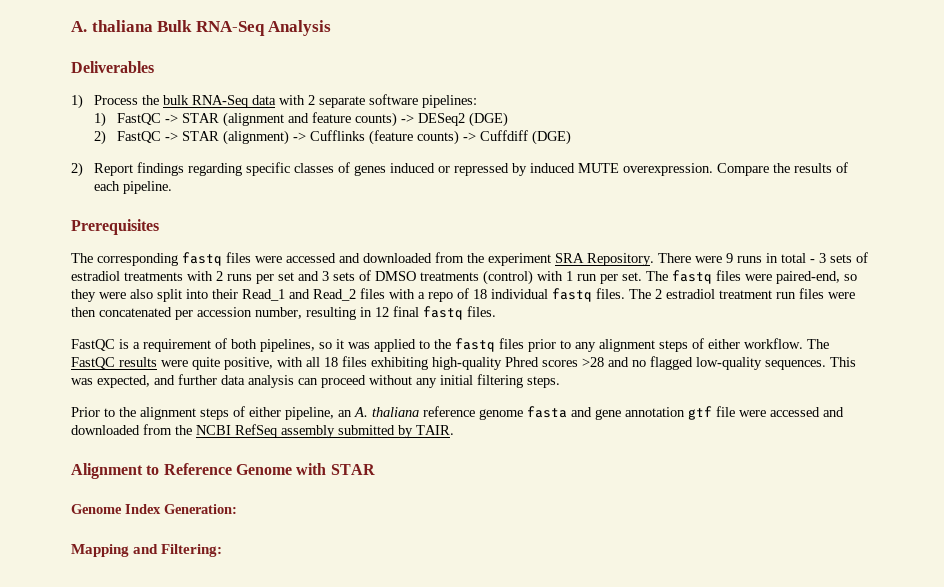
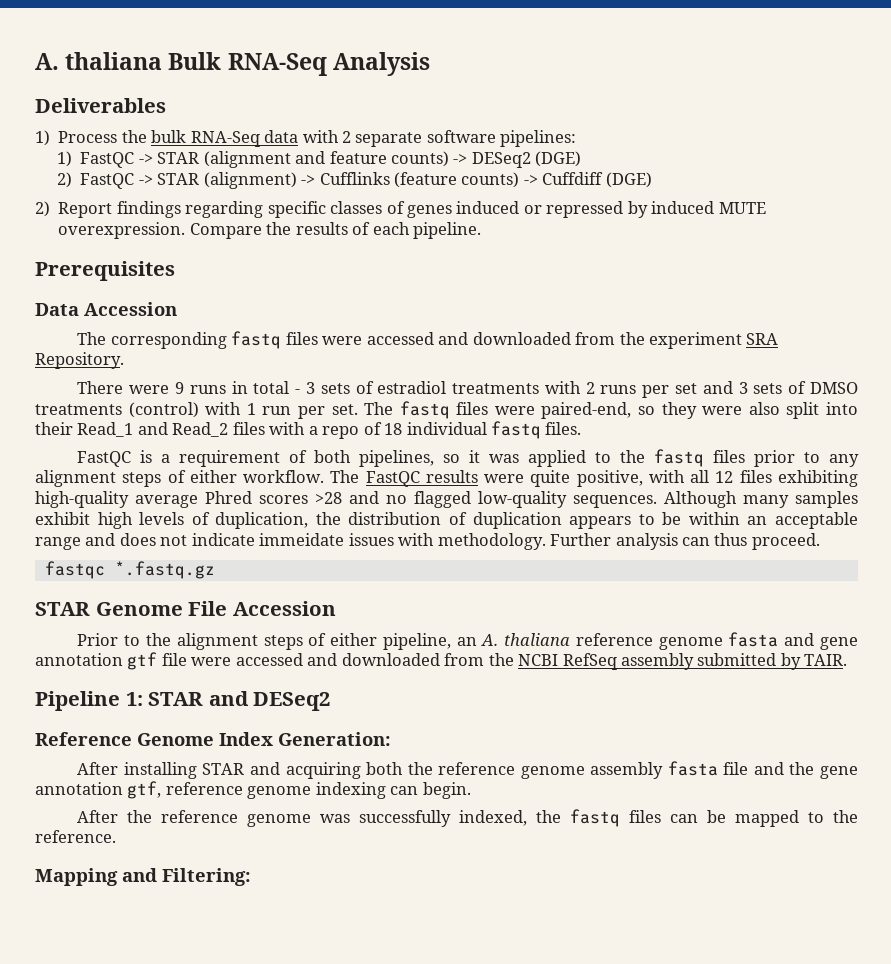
(159, 227) none -> [35,302,177,316] // Data Accession
(654, 259) none -> (124, 360) //
[629,288,855,299] [71,306,496,320] The 2 estradiol treatment run files were then concatenated per accession number, resulting in 12 final fastq files. -> (582, 428) none
[324,357,338,367] 18 -> [715,471,734,483] 12
(502, 363) none -> [135,495,198,508] average
[830,357,856,367] [71,374,560,388] This was expected, and further data analysis can proceed without any initial filtering steps. -> [664,491,858,508] [35,512,858,529] [35,533,820,550] [44,561,215,579] [35,601,336,616] Although many samples exhibit high levels of duplication, the distribution of duplication appears to be within an acceptable range and does not indicate immeidate issues with methodology. Further analysis can thus proceed. // fastqc *.fastq.gz // STAR Genome File Accession
[71,463,375,479] [71,504,237,514] Alignment to Reference Genome with STAR // Genome Index Generation: -> [35,691,331,711] [35,732,391,746] [77,761,859,779] [35,781,471,799] [77,809,859,827] [35,830,116,843] Pipeline 1: STAR and DESeq2 // Reference Genome Index Generation: // After installing STAR and acquiring both the reference genome assembly fasta file and the gene annotation gtf, reference genome indexing can begin. // After the reference genome was successfully indexed, the fastq files can be mapped to the reference.

